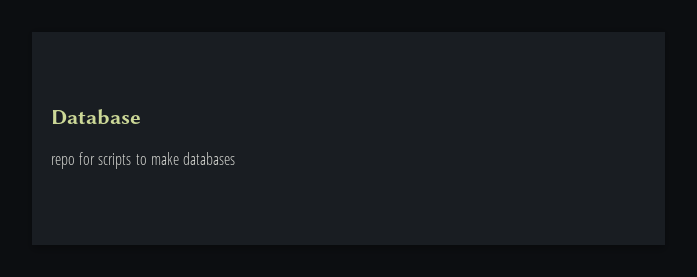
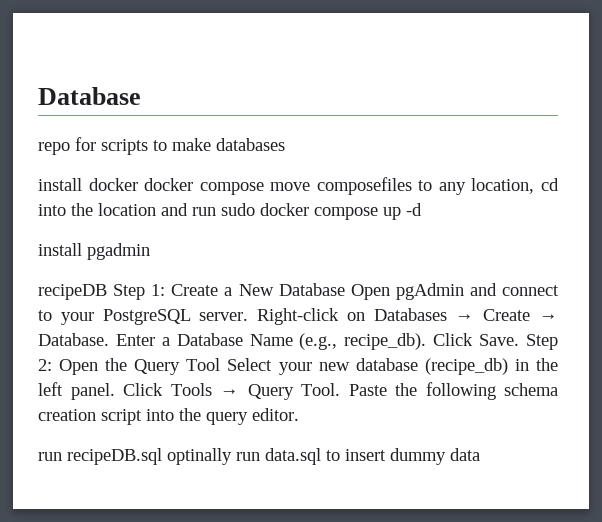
(235, 158) none -> [38,177,559,195] [38,203,422,220] [38,243,150,260] [38,283,559,300] [38,308,558,325] [38,333,559,350] [38,358,558,375] [38,382,558,400] [38,408,299,425] [38,448,480,465] // install docker docker compose move composefiles to any location, cd into the location and run sudo docker compose up -d // install pgadmin // recipeDB Step 1: Create a New Database Open pgAdmin and connect to your PostgreSQL server. Right-click on Databases → Create → Database. Enter a Database Name (e.g., recipe_db). Click Save. Step 2: Open the Query Tool Select your new database (recipe_db) in the left panel. Click Tools → Query Tool. Paste the following schema creation script into the query editor. // run recipeDB.sql optinally run data.sql to insert dummy data

